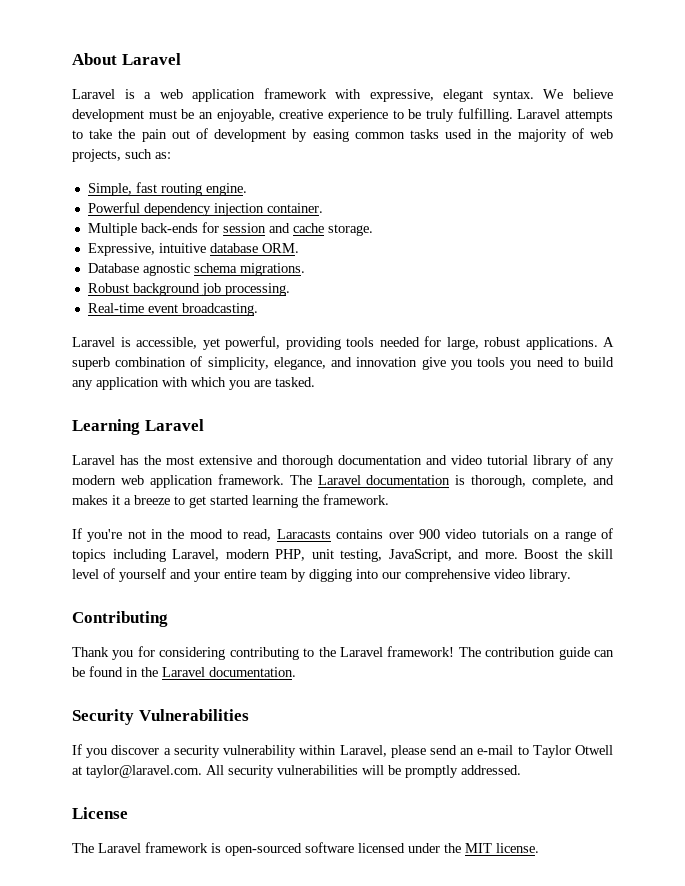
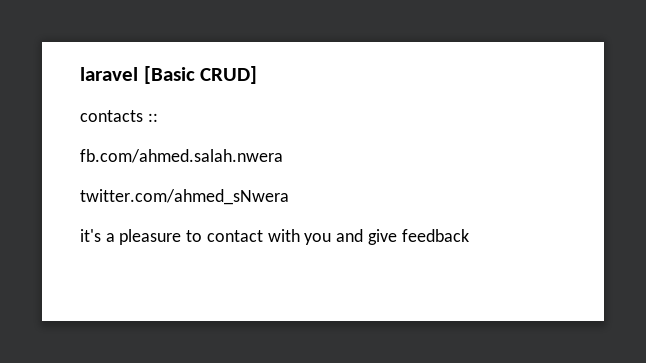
[72,53,181,65] [72,88,614,102] [72,108,614,122] [72,128,613,142] [72,149,171,162] [87,182,247,196] [87,202,323,216] [87,222,373,236] [87,243,299,256] [87,263,305,276] [87,283,290,296] [87,303,258,316] [72,336,614,350] [72,356,614,370] [72,377,315,390] [72,419,204,435] [72,454,614,468] [72,474,614,488] [72,494,389,508] [72,528,614,542] [72,549,613,562] [72,568,571,582] [72,611,168,627] [72,646,615,660] [72,666,296,677] [72,709,249,725] [72,744,613,758] [72,765,521,778] [72,807,128,819] [72,842,539,856] About Laravel // Laravel is a web application framework with expressive, elegant syntax. We believe development must be an enjoyable, creative experience to be truly fulfilling. Laravel attempts to take the pain out of development by easing common tasks used in the majority of web projects, such as: // Simple, fast routing engine. // Powerful dependency injection container. // Multiple back-ends for session and cache storage. // Expressive, intuitive database ORM. // Database agnostic schema migrations. // Robust background job processing. // Real-time event broadcasting. // Laravel is accessible, yet powerful, providing tools needed for large, robust applications. A superb combination of simplicity, elegance, and innovation give you tools you need to build any application with which you are tasked. // Learning Laravel // Laravel has the most extensive and thorough documentation and video tutorial library of any modern web application framework. The Laravel documentation is thorough, complete, and makes it a breeze to get started learning the framework. // If you're not in the mood to read, Laracasts contains over 900 video tutorials on a range of topics including Laravel, modern PHP, unit testing, JavaScript, and more. Boost the skill level of yourself and your entire team by digging into our comprehensive video library. // Contributing // Thank you for considering contributing to the Laravel framework! The contribution guide can be found in the Laravel documentation. // Security Vulnerabilities // If you discover a security vulnerability within Laravel, please send an e-mail to Taylor Otwell at taylor@laravel.com. All security vulnerabilities will be promptly addressed. // License // The Laravel framework is open-sourced software licensed under the MIT license. -> [80,66,258,84] [80,110,158,122] [80,149,283,163] [80,189,289,205] [80,229,469,245] laravel [Basic CRUD] // contacts :: // fb.com/ahmed.salah.nwera // twitter.com/ahmed_sNwera // it's a pleasure to contact with you and give feedback

